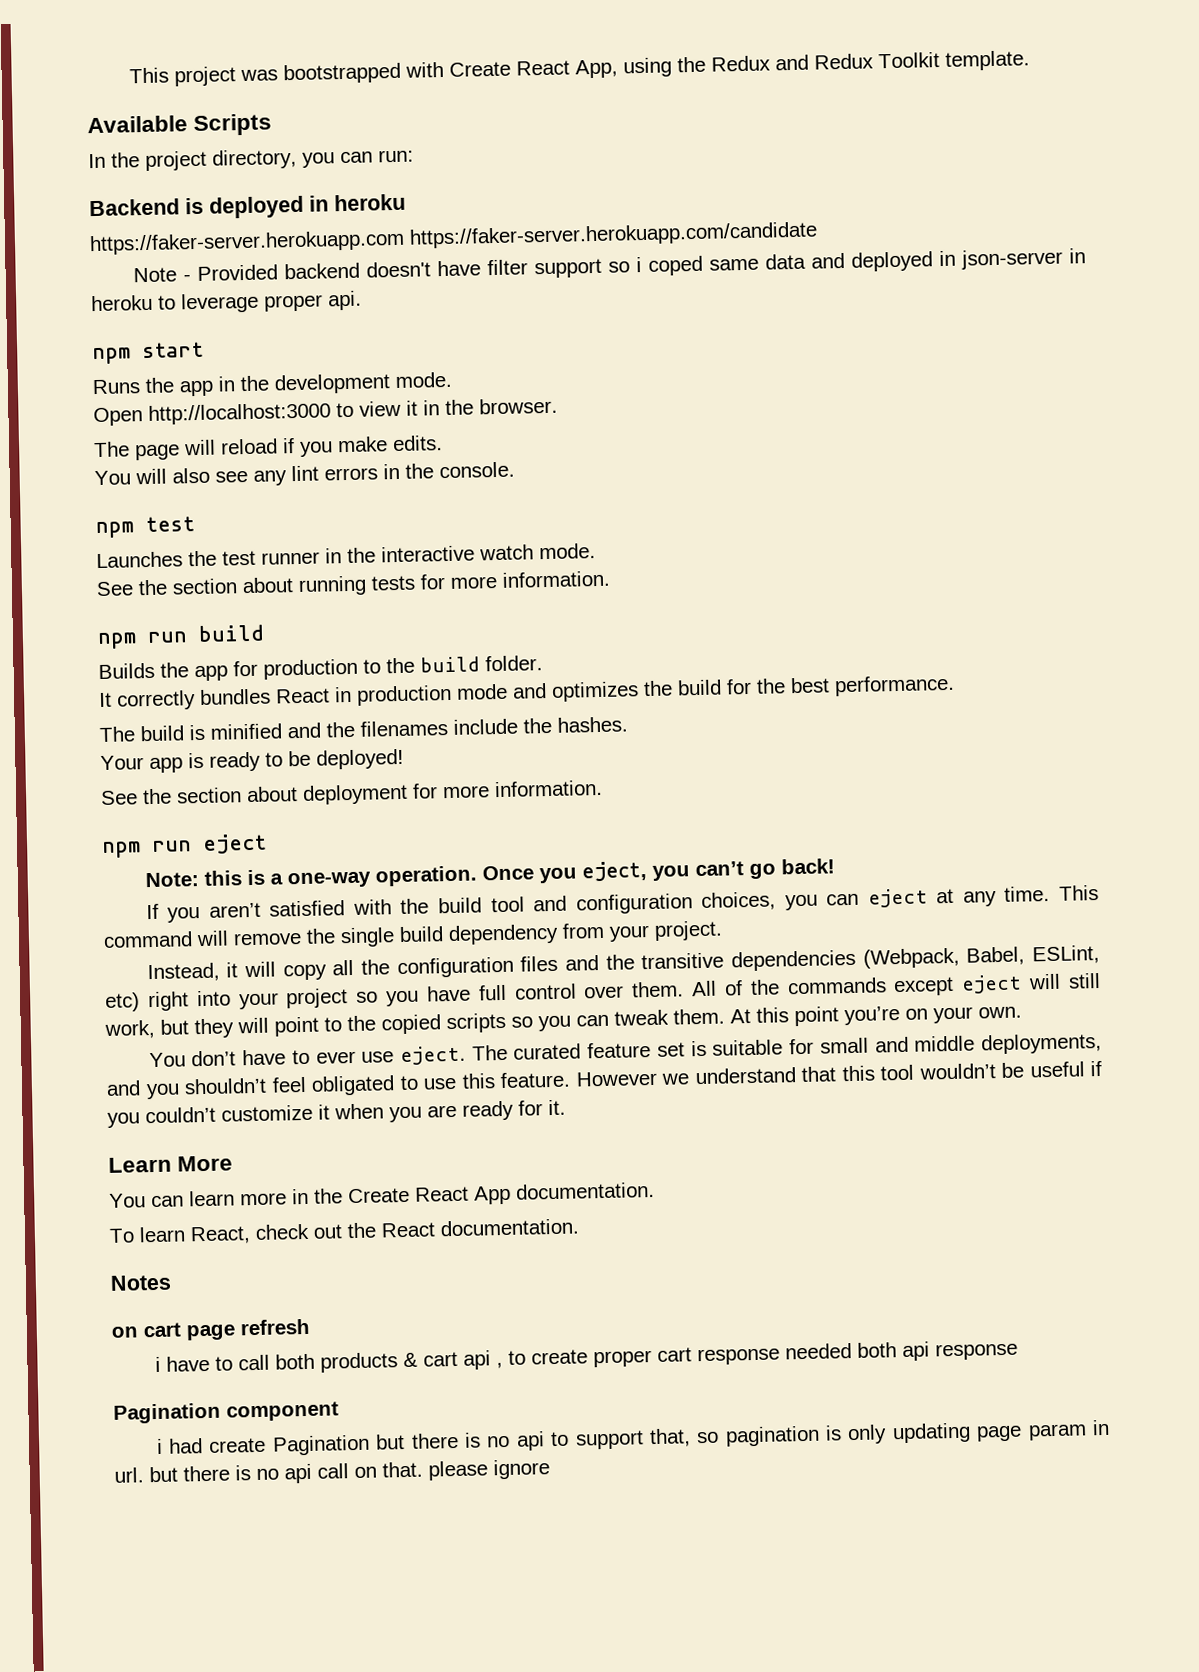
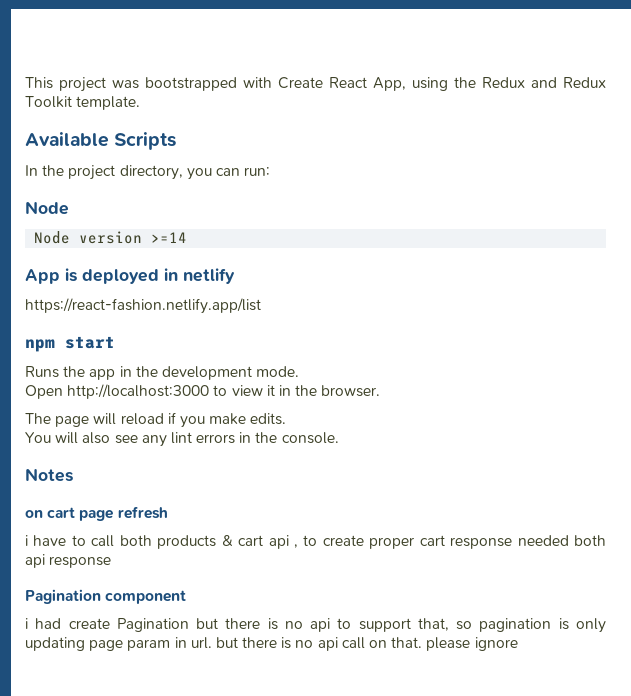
[89,193,406,219] [89,221,818,256] [132,248,1087,283] [91,290,362,314] Backend is deployed in heroku // https://faker-server.herokuapp.com https://faker-server.herokuapp.com/candidate // Note - Provided backend doesn't have filter support so i coped same data and deployed in json-server in heroku to leverage proper api. -> [25,201,69,215] [34,231,188,244] [25,268,235,284] [25,298,261,314] Node // Node version >=14 // App is deployed in netlify // https://react-fashion.netlify.app/list
[95,516,195,539] [96,543,596,569] [96,570,610,597] [97,624,265,650] [98,655,543,682] [99,674,955,711] [99,716,628,743] [100,748,404,774] [100,779,603,805] [102,833,267,858] [144,858,835,889] [145,885,1099,923] [103,920,723,948] [146,944,1100,983] [105,972,1102,1012] [104,1006,1022,1039] [148,1032,1102,1068] [106,1060,1102,1100] [107,1099,566,1128] [108,1155,234,1173] [109,1181,655,1208] [109,1218,579,1245] // npm test // Launches the test runner in the interactive watch mode. // See the section about running tests for more information. // npm run build // Builds the app for production to the build folder. // It correctly bundles React in production mode and optimizes the build for the best performance. // The build is minified and the filenames include the hashes. // Your app is ready to be deployed! // See the section about deployment for more information. // npm run eject // Note: this is a one-way operation. Once you eject, you can’t go back! // If you aren’t satisfied with the build tool and configuration choices, you can eject at any time. This command will remove the single build dependency from your project. // Instead, it will copy all the configuration files and the transitive dependencies (Webpack, Babel, ESLint, etc) right into your project so you have full control over them. All of the commands except eject will still work, but they will point to the copied scripts so you can tweak them. At this point you’re on your own. // You don’t have to ever use eject. The curated feature set is suitable for small and middle deployments, and you shouldn’t feel obligated to use this feature. However we understand that this tool wouldn’t be useful if you couldn’t customize it when you are ready for it. // Learn More // You can learn more in the Create React App documentation. // To learn React, check out the React documentation. -> (339, 438) none

